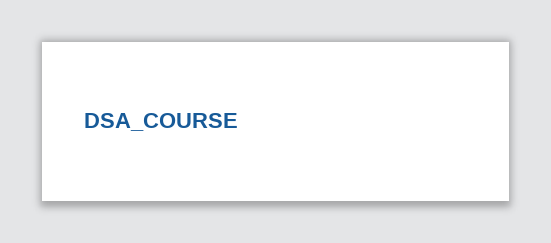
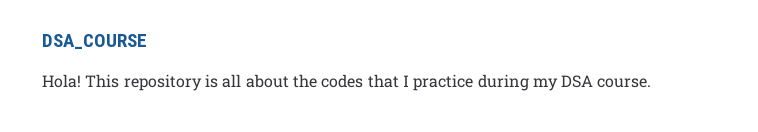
(238, 122) none -> [42,74,652,91] // Hola! This repository is all about the codes that I practice during my DSA course.

